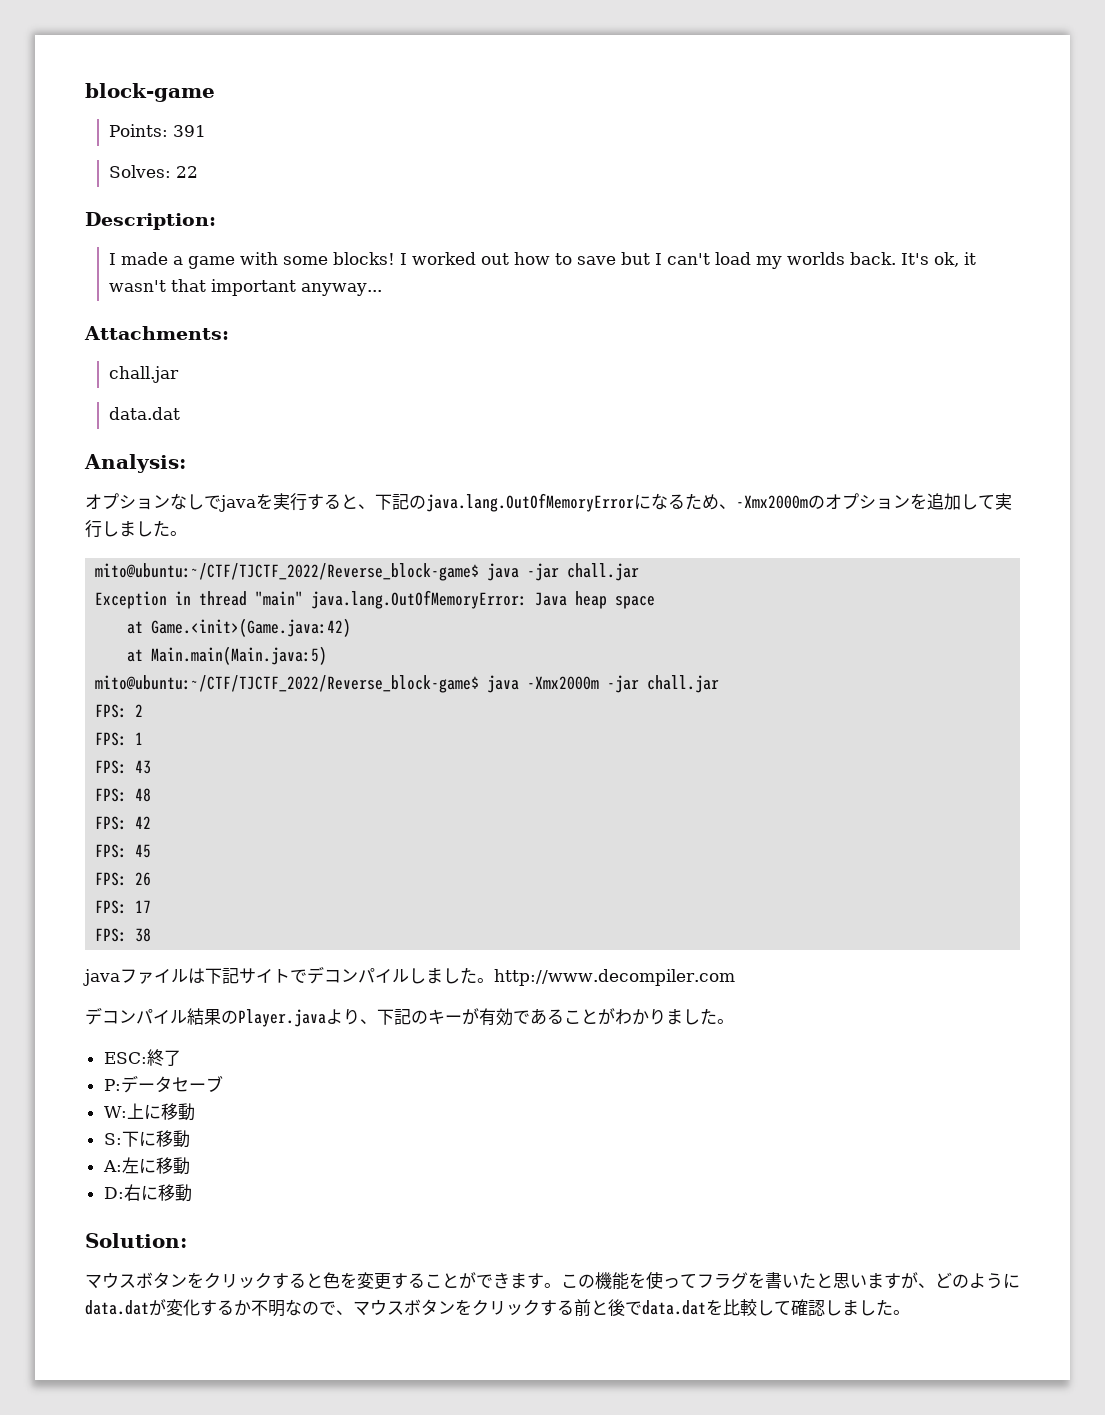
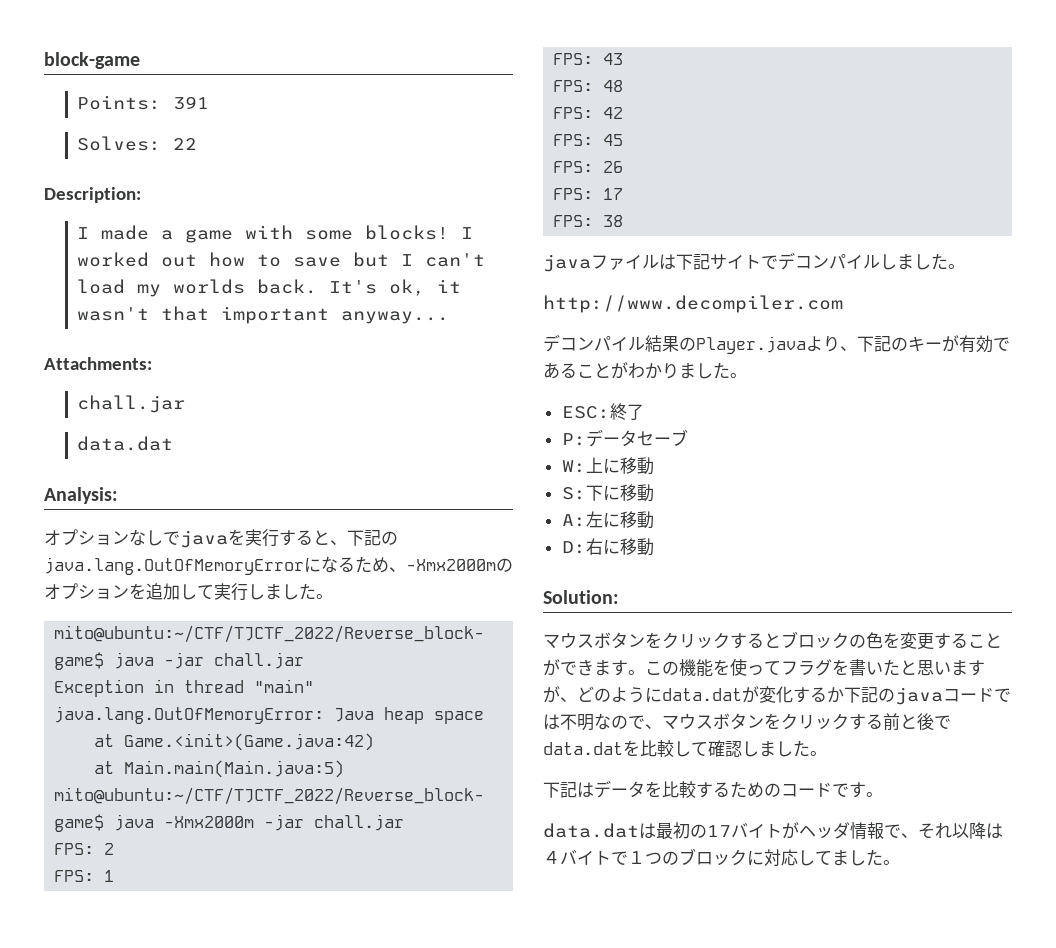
(494, 980) none -> (965, 266) //
(323, 1280) none -> [781,631,866,649] ブロックの
(251, 1308) none -> [844,686,1011,705] [543,714,560,730] 下記のjavaコードでは
(910, 1312) none -> [543,780,883,798] [543,822,1003,840] [543,848,900,866] // 下記はデータを比較するためのコードです。 // data.datは最初の17バイトがヘッダ情報で、それ以降は４バイトで１つのブロックに対応してました。

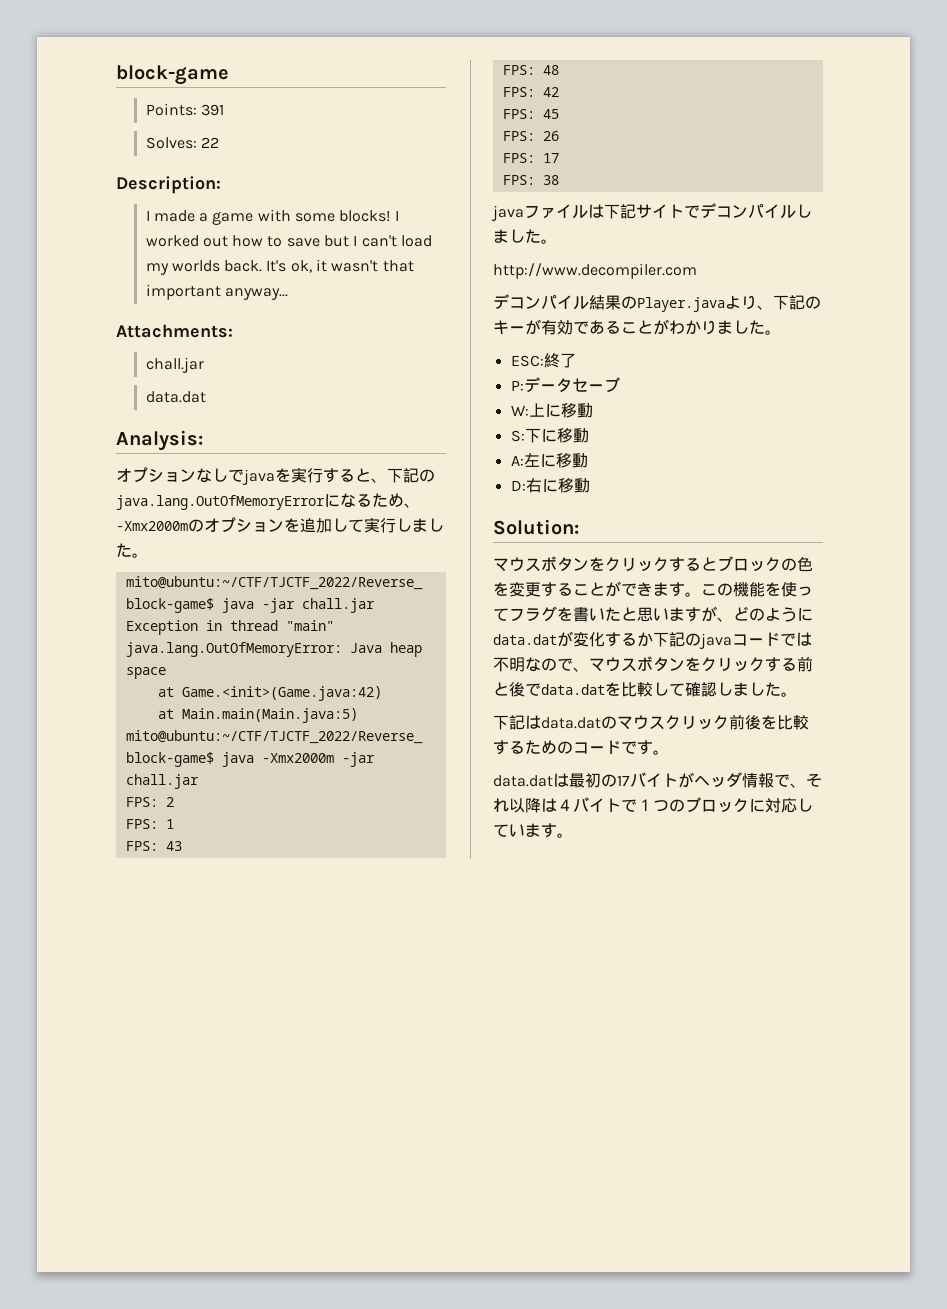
[594,780,645,798] データ -> [541,714,761,730] data.datのマウスクリック前後
[832,849,883,866] ました -> [509,823,557,838] います

